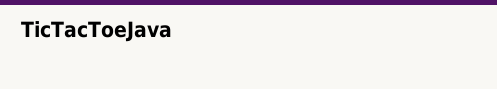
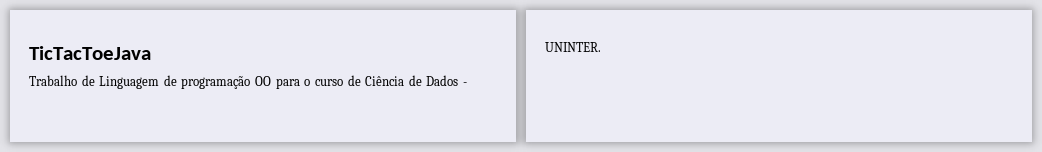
(172, 31) none -> [29,75,468,89] [545,42,601,52] // Trabalho de Linguagem de programação OO para o curso de Ciência de Dados - UNINTER.

